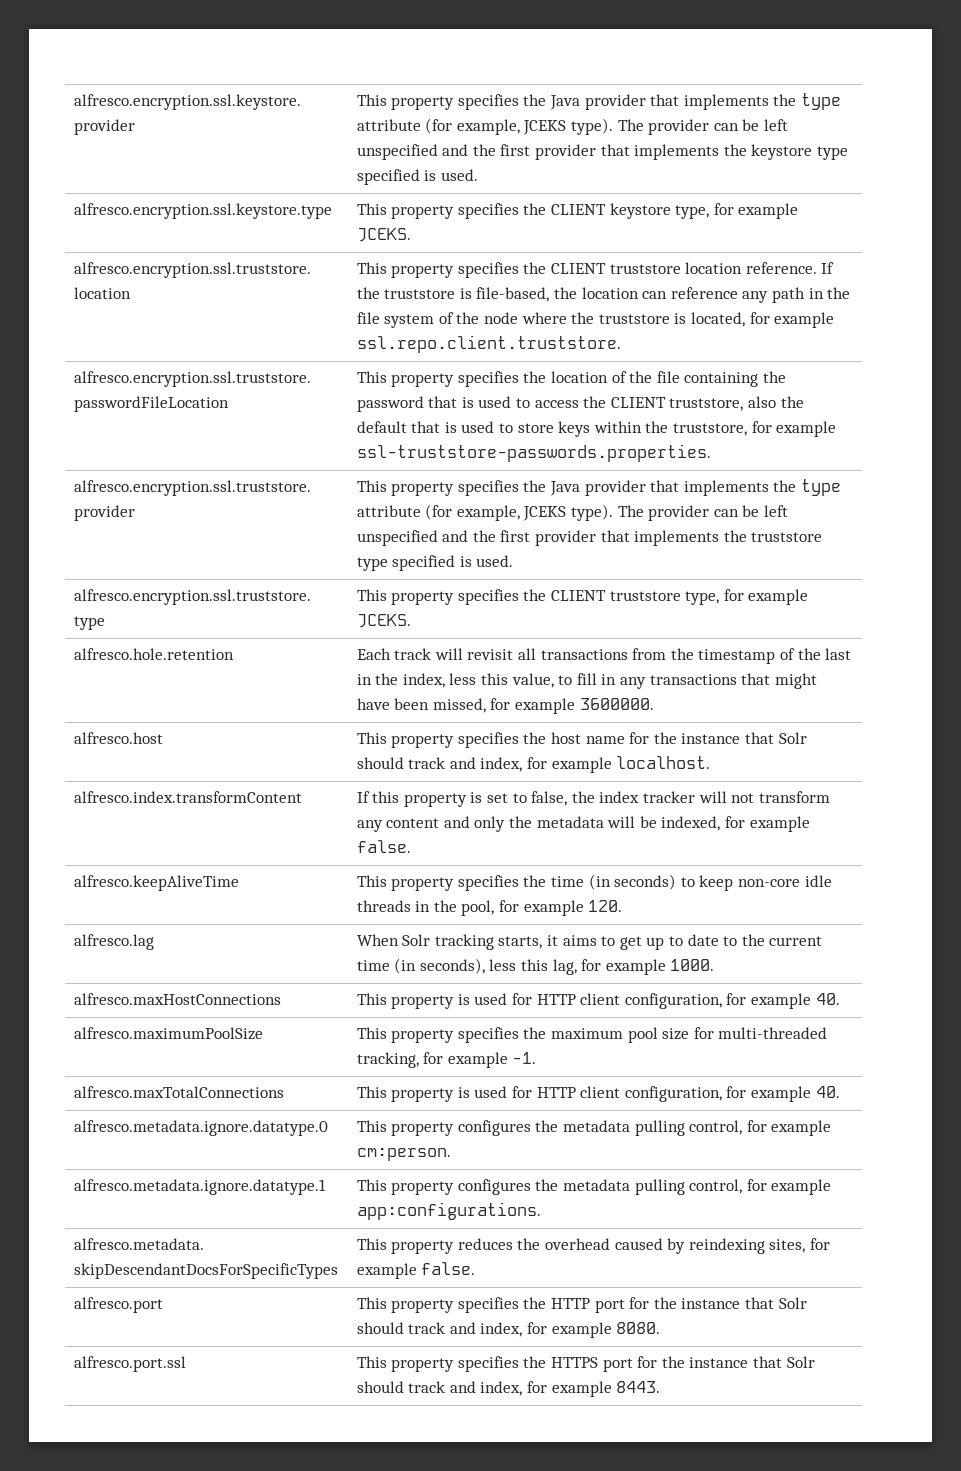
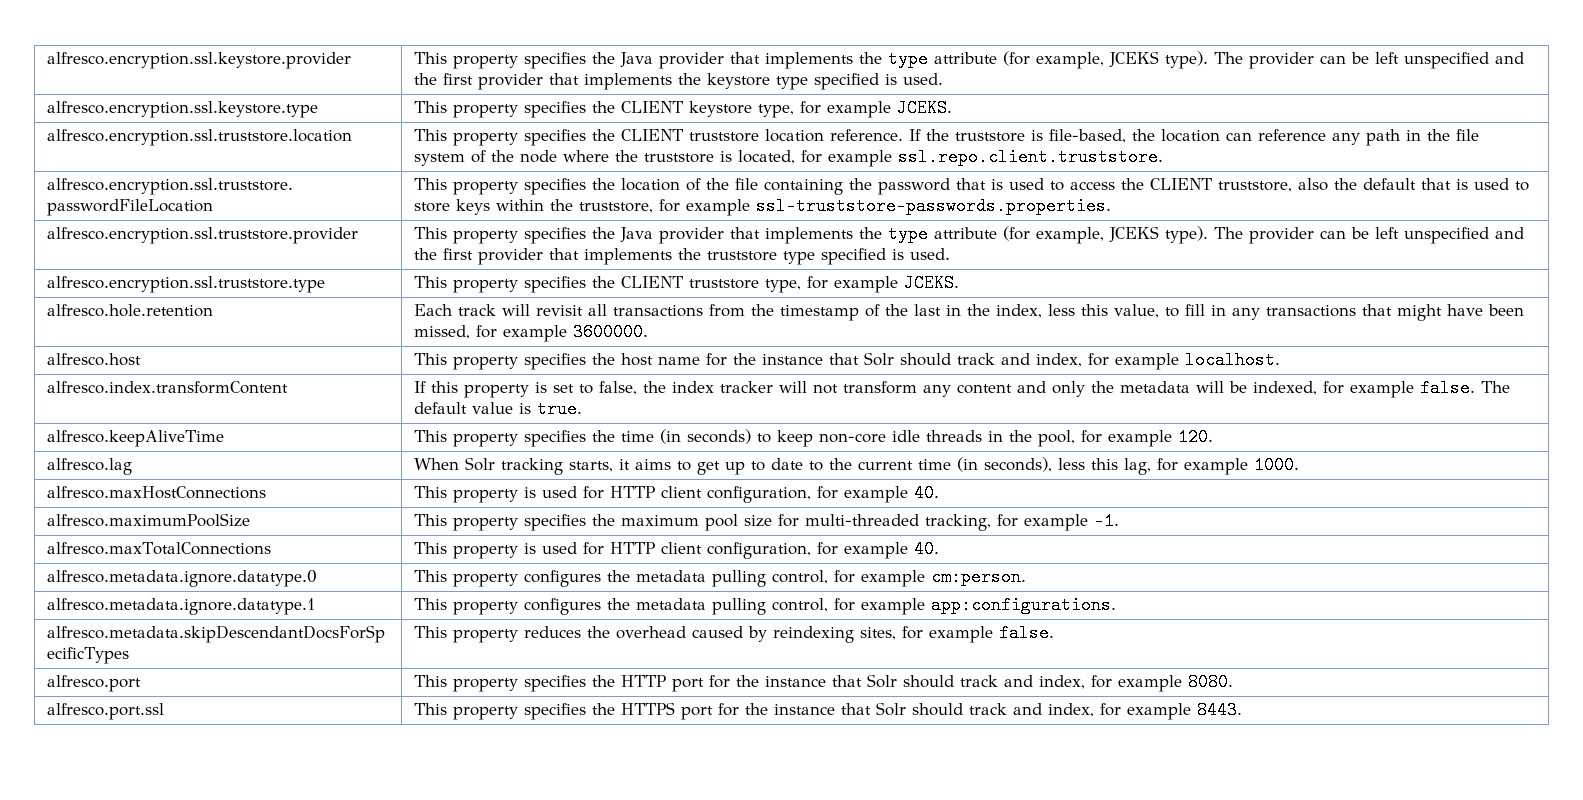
(411, 846) none -> [1481,381,1511,393] [414,400,583,418] The default value is true.

